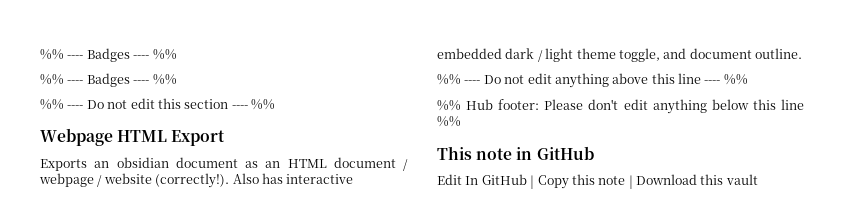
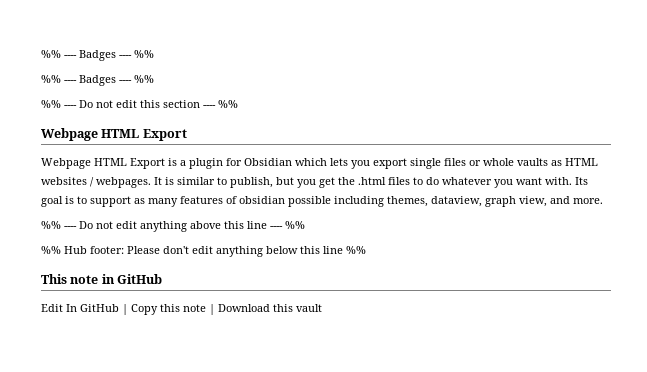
[40,157,408,171] [39,173,354,188] [437,48,802,62] Exports an obsidian document as an HTML document / webpage / website (correctly!). Also has interactive embedded dark / light theme toggle, and document outline. -> [41,158,598,169] [41,177,588,188] [41,196,603,207] Webpage HTML Export is a plugin for Obsidian which lets you export single files or whole vaults as HTML websites / webpages. It is similar to publish, but you get the .html files to do whatever you want with. Its goal is to support as many features of obsidian possible including themes, dataview, graph view, and more.

